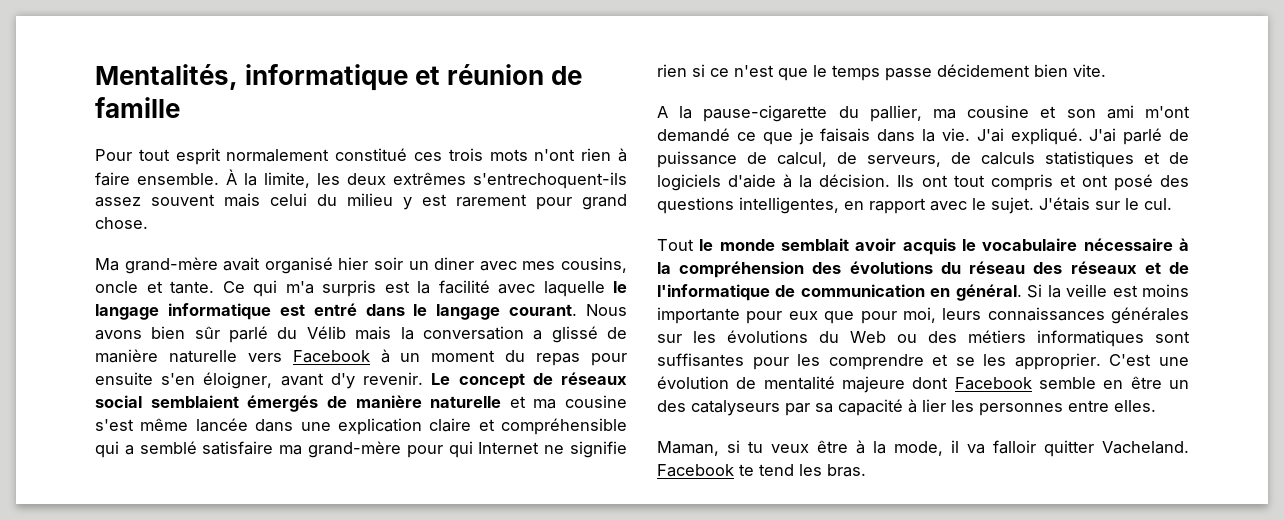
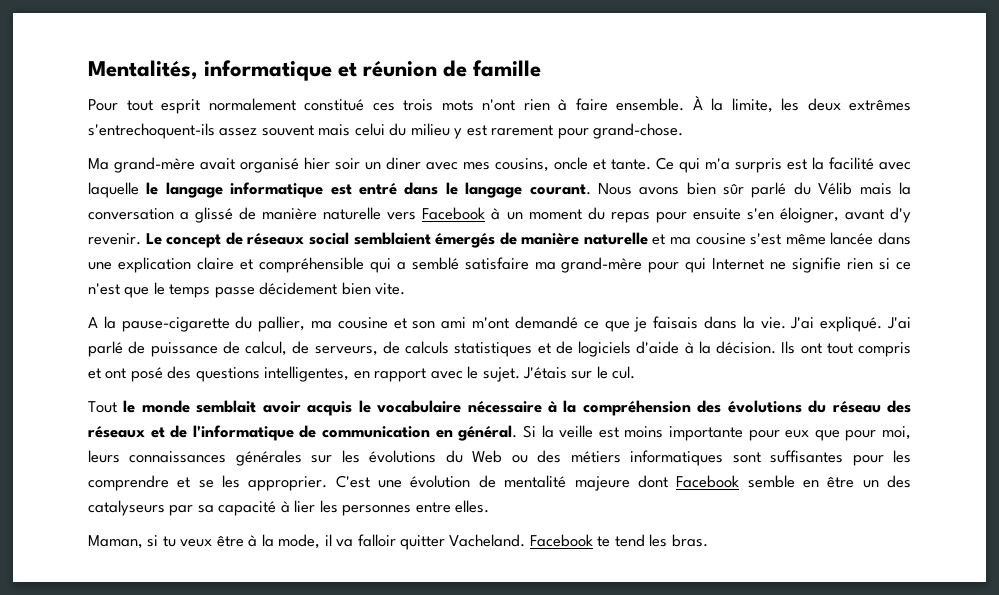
[582,194,627,210] [95,217,148,229] grand chose. -> [593,123,684,139] grand-chose.

